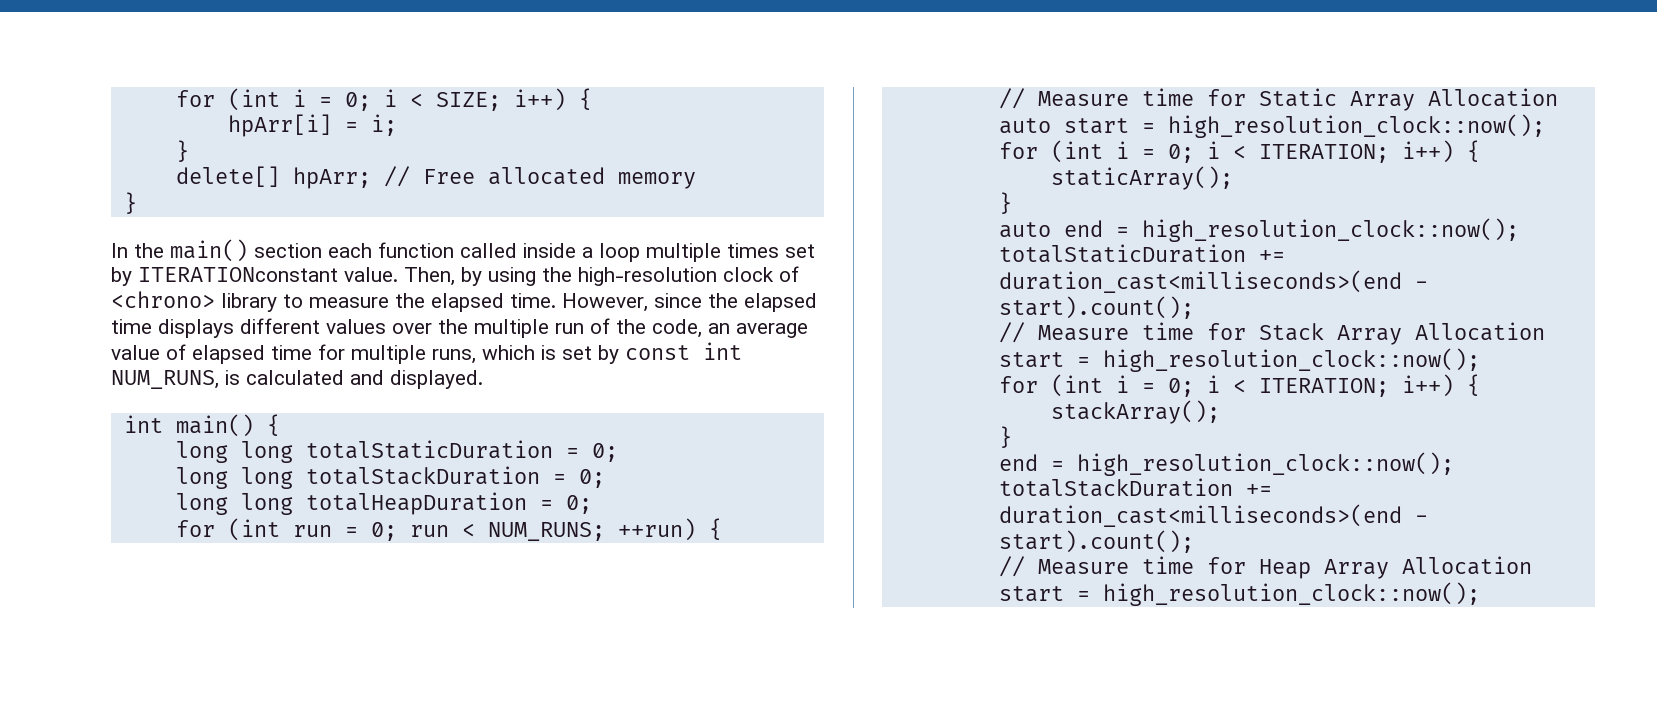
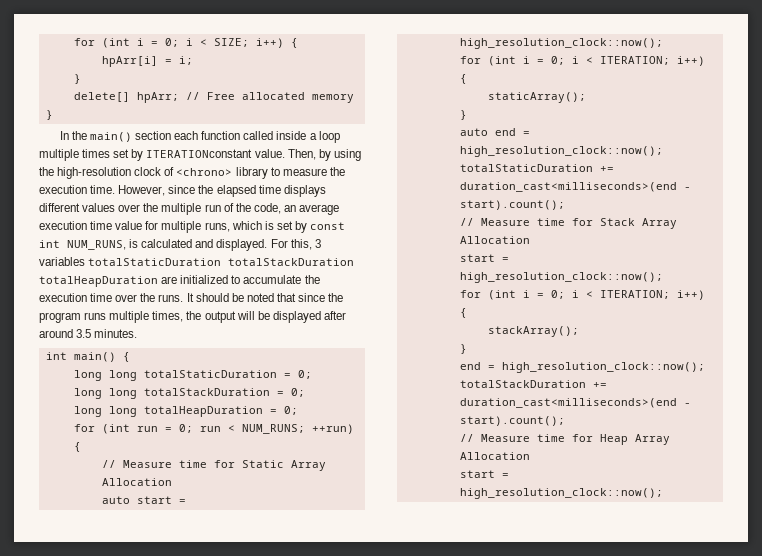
[431,293,504,312] elapsed -> [39,185,87,194] execution
[111,344,312,364] value of elapsed time -> [39,221,143,230] execution time value
(483, 379) none -> [270,239,321,250] [39,257,355,266] [39,275,320,287] [39,293,344,302] [39,311,346,323] [39,329,138,338] For this, 3 variables totalStaticDuration totalStackDuration totalHeapDuration are initialized to accumulate the execution time over the runs. It should be noted that since the program runs multiple times, the output will be displayed after around 3.5 minutes.

